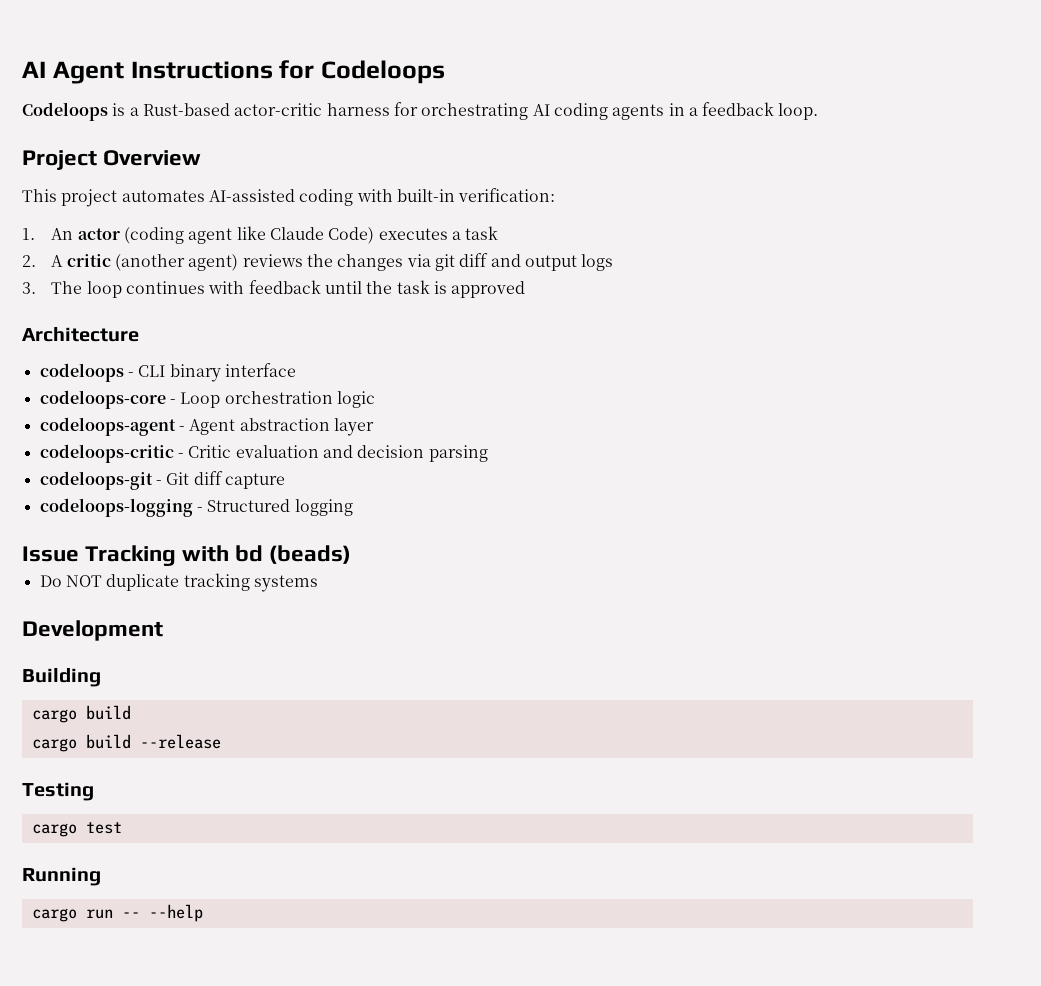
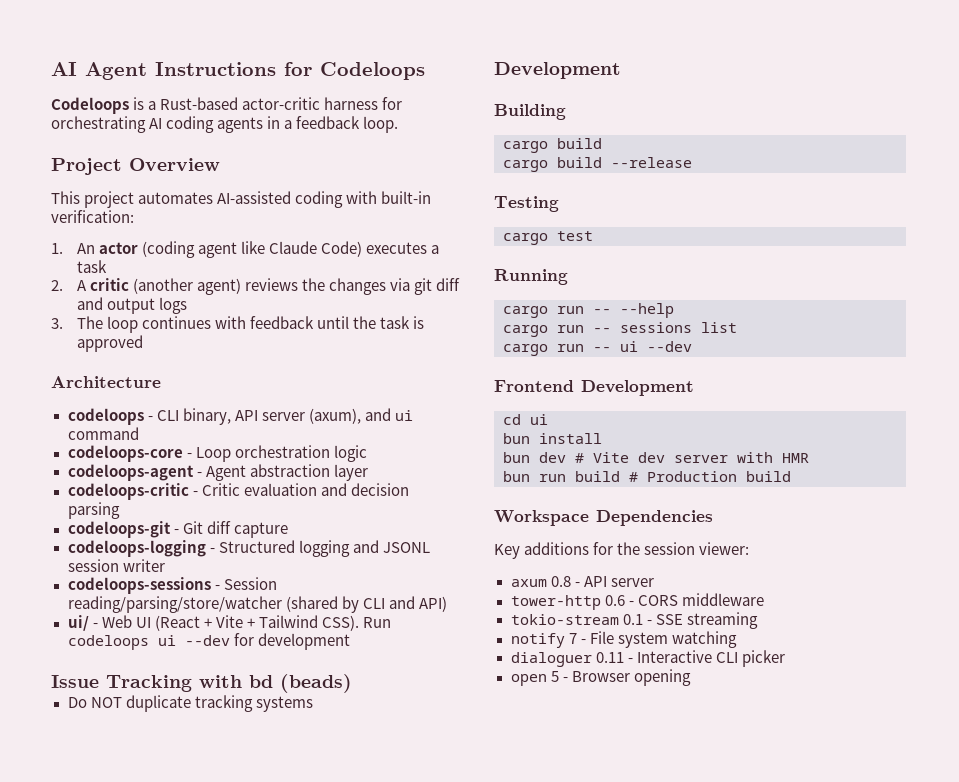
[169,363,296,382] binary interface -> [182,408,413,425] [67,427,139,440] binary, API server (axum), and ui command
(353, 507) none -> [352,540,430,553] [67,559,165,572] [67,577,277,594] [67,596,447,613] [67,615,392,631] [67,633,350,650] and JSONL session writer // codeloops-sessions - Session reading/parsing/store/watcher (shared by CLI and API) // ui/ - Web UI (React + Vite + Tailwind CSS). Run codeloops ui --dev for development
(203, 913) none -> [503,322,737,337] [503,341,692,356] [494,380,694,396] [503,414,548,425] [503,433,602,444] [503,452,809,463] [503,471,791,482] [494,510,713,526] [494,542,750,559] [510,576,654,587] [510,593,764,610] [510,612,758,629] [510,631,737,648] [510,650,785,667] [510,669,691,686] // cargo run -- sessions list // cargo run -- ui --dev // Frontend Development // cd ui // bun install // bun dev # Vite dev server with HMR // bun run build # Production build // Workspace Dependencies // Key additions for the session viewer: // axum 0.8 - API server // tower-http 0.6 - CORS middleware // tokio-stream 0.1 - SSE streaming // notify 7 - File system watching // dialoguer 0.11 - Interactive CLI picker // open 5 - Browser opening

